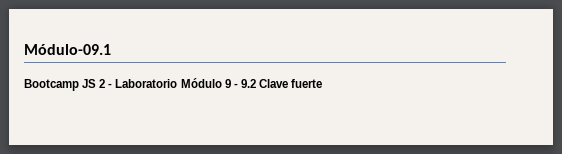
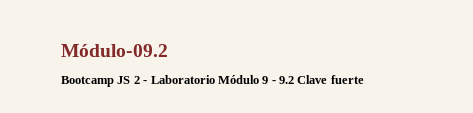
[24,44,111,55] Módulo-09.1 -> [61,44,168,57] Módulo-09.2

